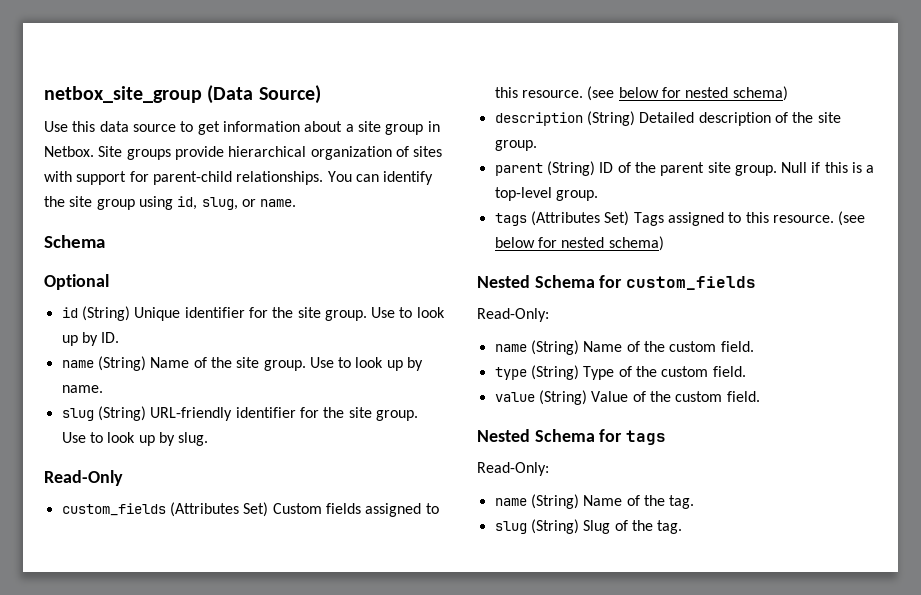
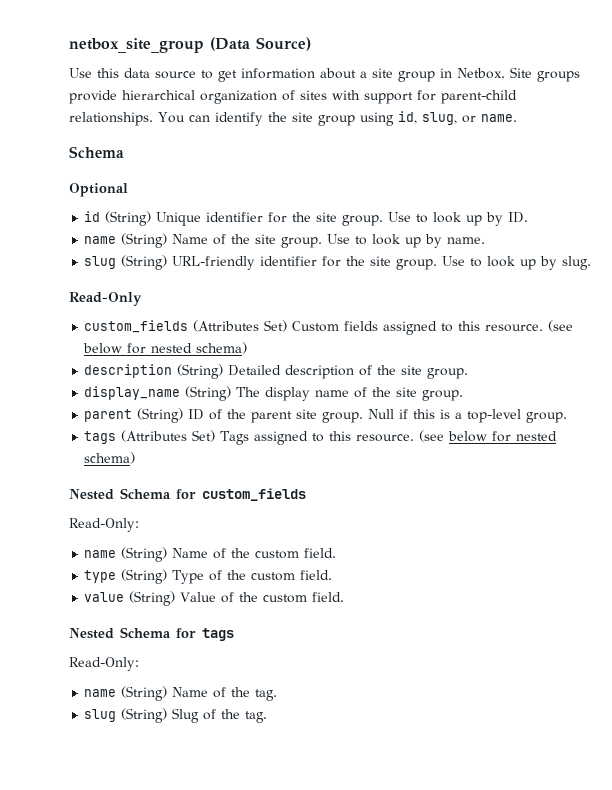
(537, 145) none -> [84,386,464,401] // display_name (String) The display name of the site group.

